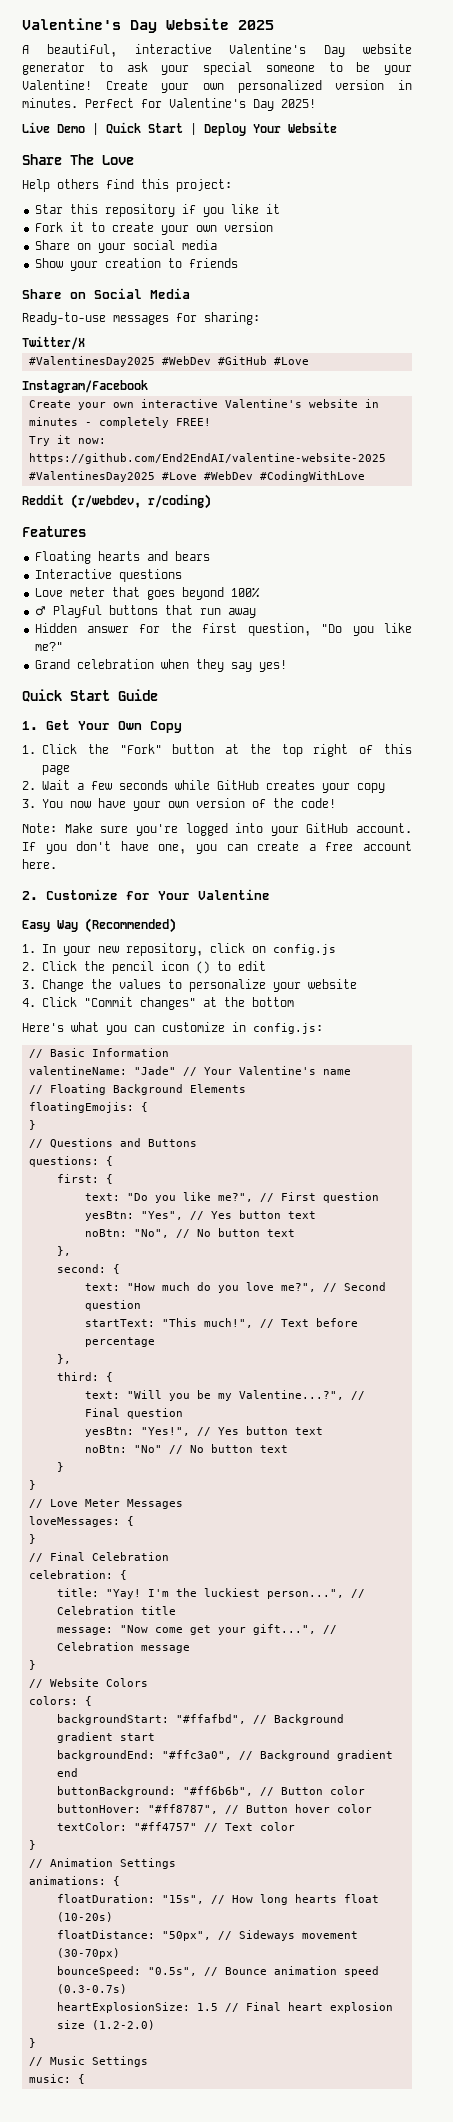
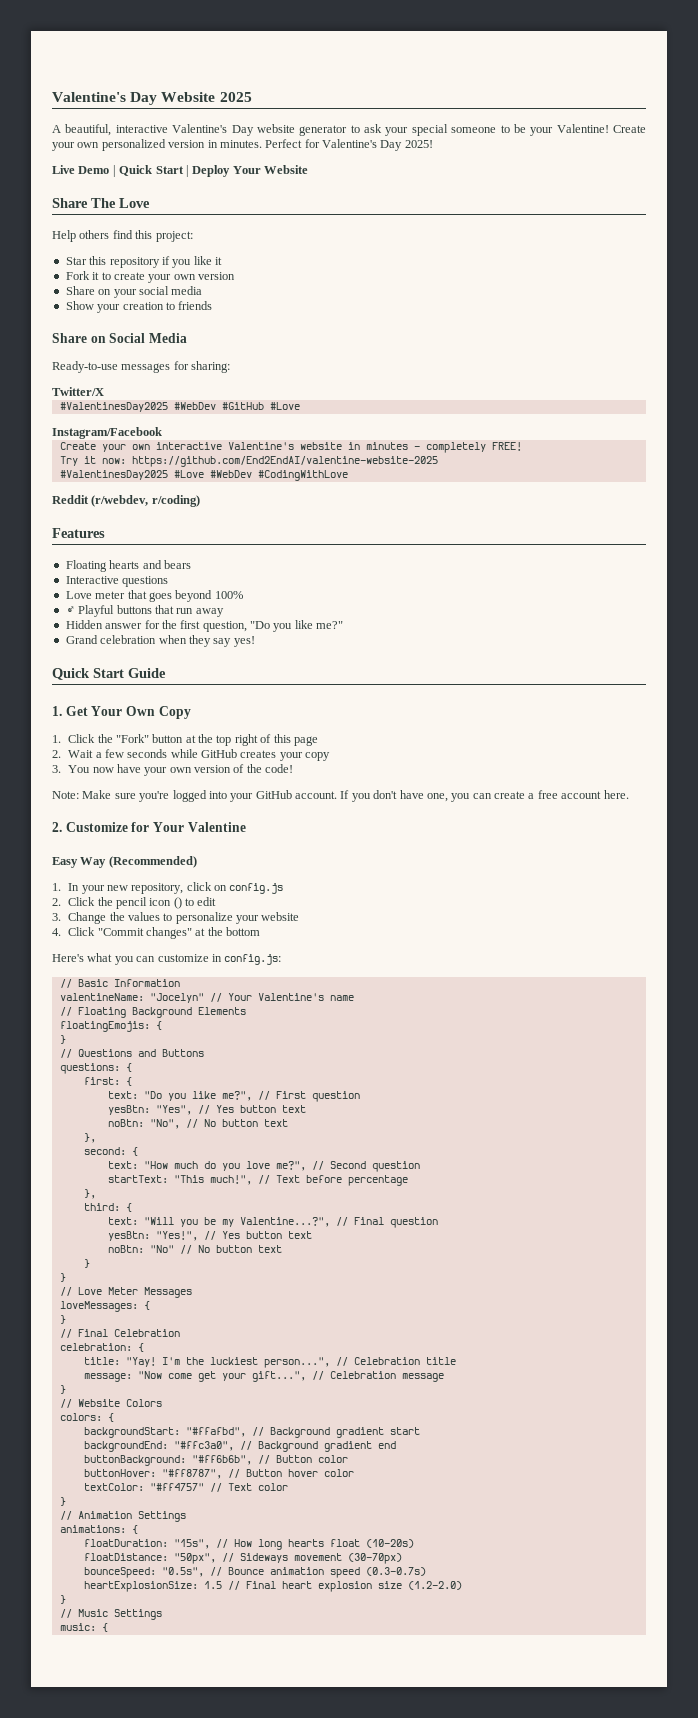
[133,1066,176,1075] "Jade" -> [149,993,204,1003] "Jocelyn"

